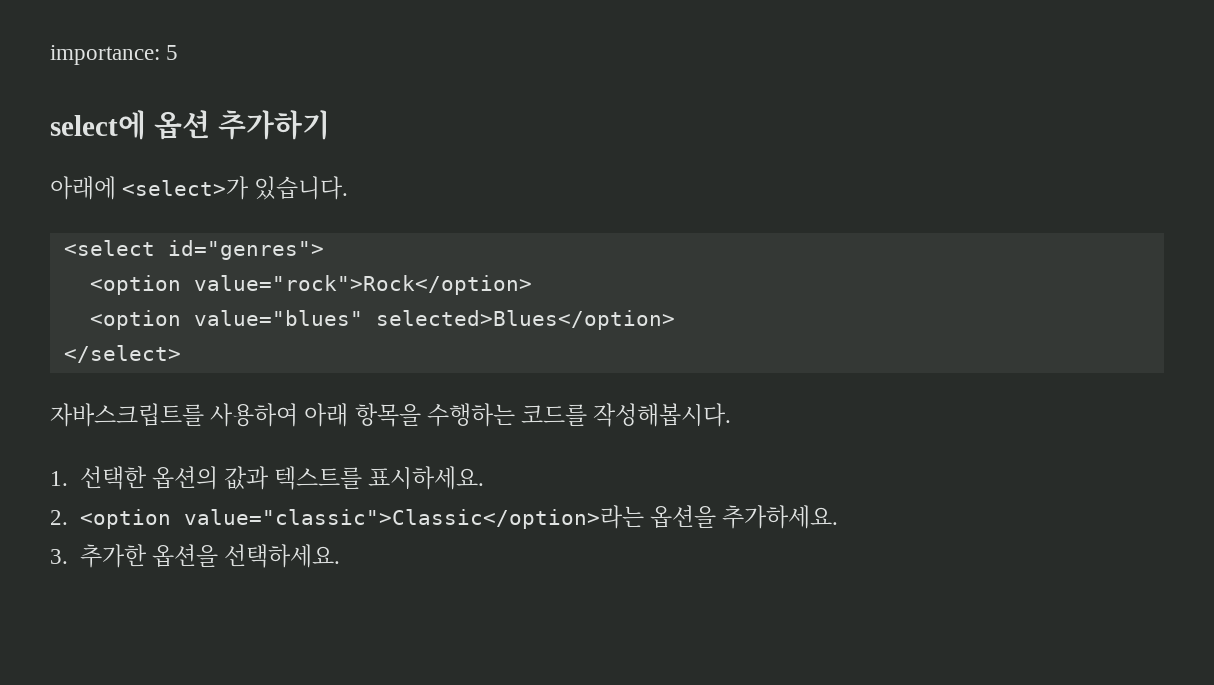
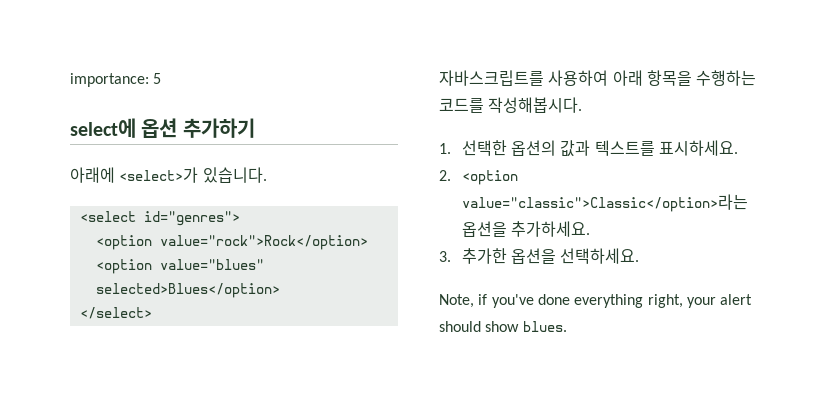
(340, 556) none -> [439,294,753,308] [439,321,567,332] // Note, if you've done everything right, your alert should show blues.

